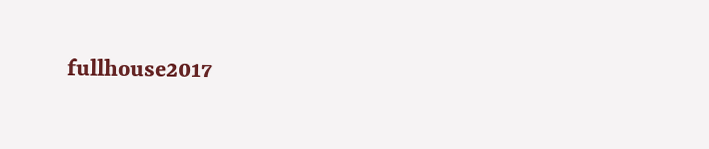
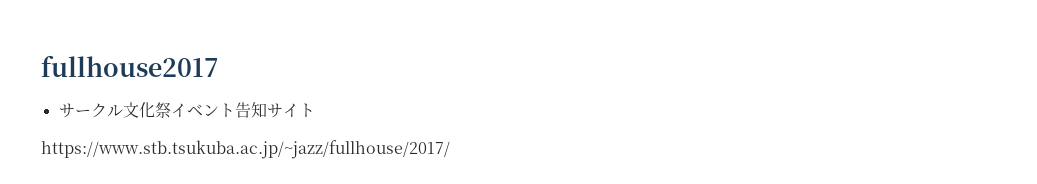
(213, 68) none -> [58,102,315,118] [41,140,450,159] // サークル文化祭イベント告知サイト // https://www.stb.tsukuba.ac.jp/~jazz/fullhouse/2017/

